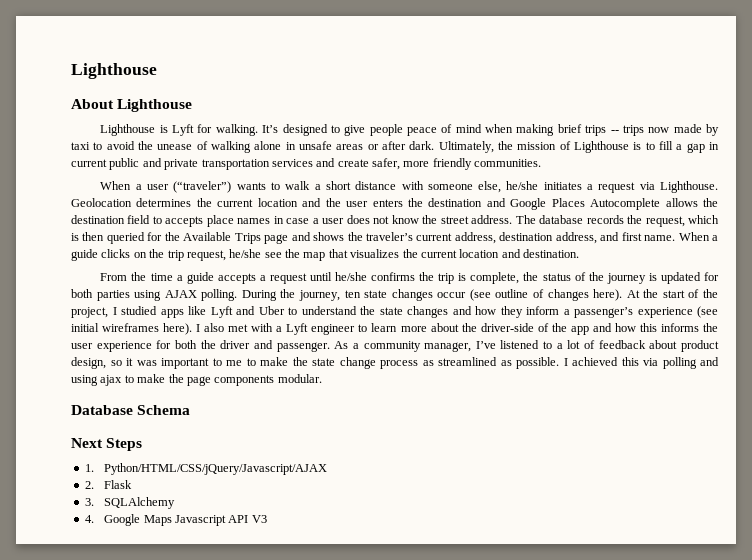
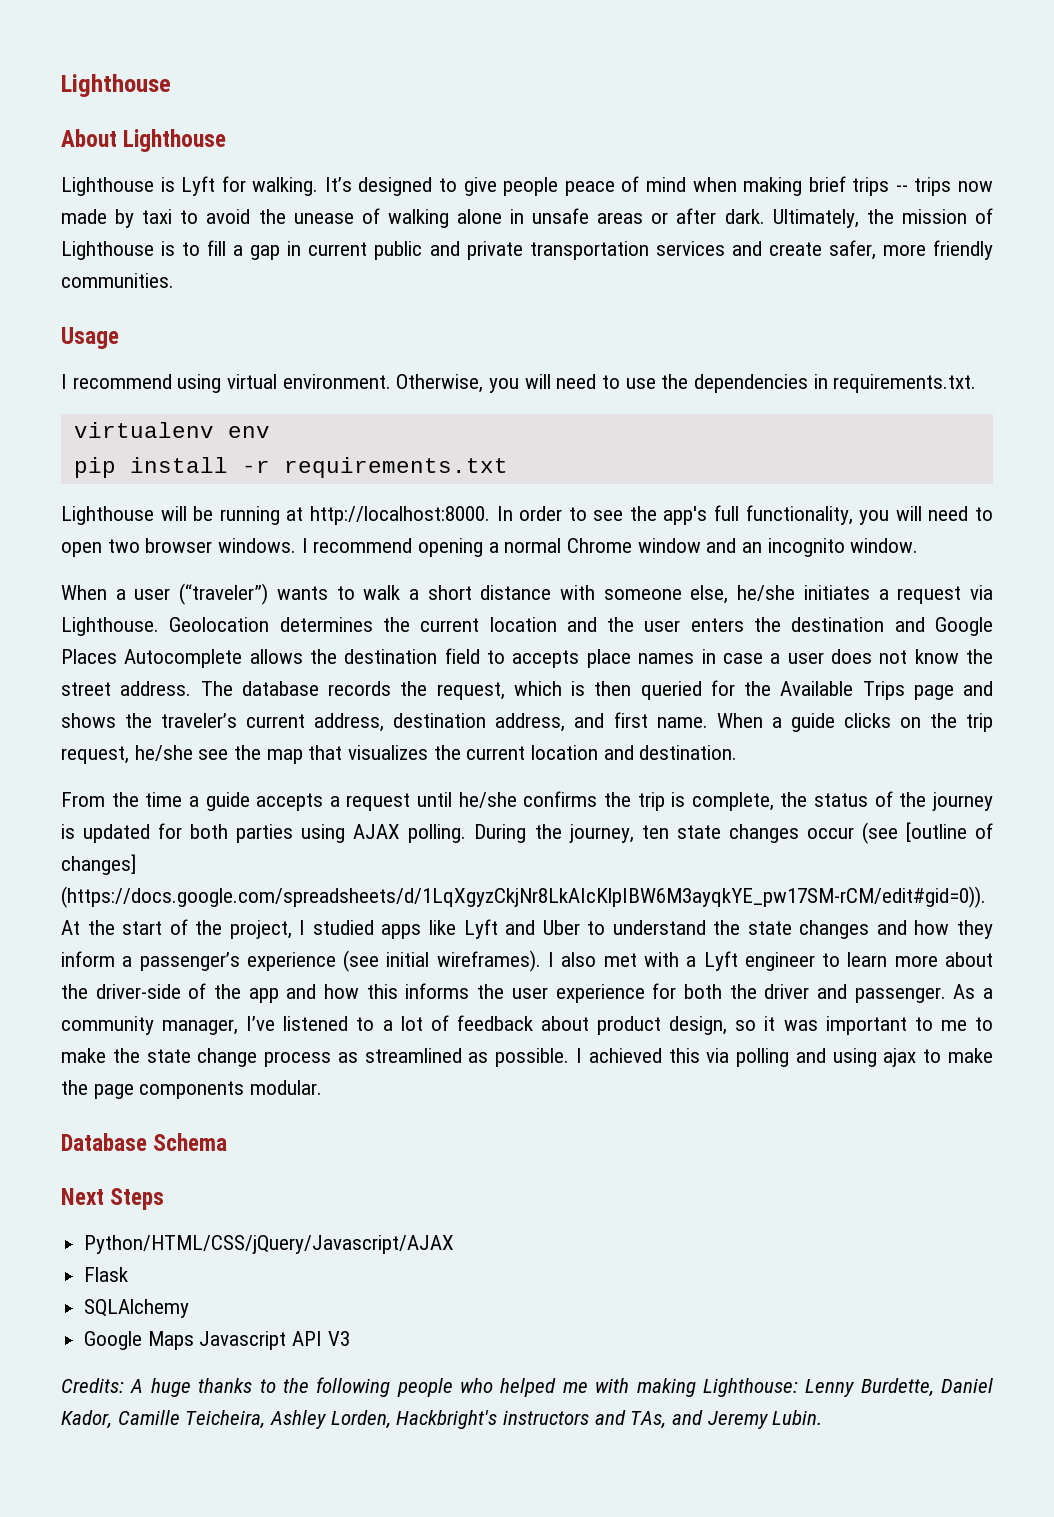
(542, 163) none -> [61,327,119,349] [61,374,977,393] [73,422,270,438] [73,457,508,478] [61,505,994,525] [61,538,919,557] // Usage // I recommend using virtual environment. Otherwise, you will need to use the dependencies in requirements.txt. // virtualenv env // pip install -r requirements.txt // Lighthouse will be running at http://localhost:8000. In order to see the app's full functionality, you will need to open two browser windows. I recommend opening a normal Chrome window and an incognito window.
[495,289,623,301] outline of changes here). -> [905,822,993,842] [61,854,136,875] [61,886,986,908] [outline of changes] (https://docs.google.com/spreadsheets/d/1LqXgyzCkjNr8LkAIcKlpIBW6M3ayqkYE_pw17SM-rCM/edit#gid=0)).
[102,323,193,335] wireframes here). -> [436,950,541,972] wireframes).
[84,464,94,472] 1. -> (165, 1199) none
[84,481,94,489] 2. -> (455, 1244) none
[84,498,94,506] 3. -> (129, 1274) none
[84,515,94,523] 4. -> (190, 1308) none
(267, 519) none -> [61,1377,993,1397] [61,1410,823,1429] // Credits: A huge thanks to the following people who helped me with making Lighthouse: Lenny Burdette, Daniel Kador, Camille Teicheira, Ashley Lorden, Hackbright's instructors and TAs, and Jeremy Lubin.

